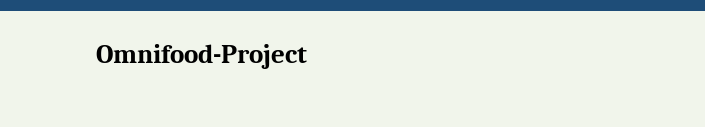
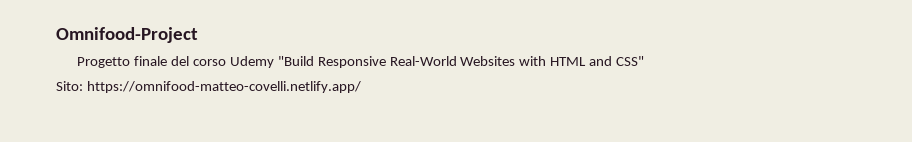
(307, 56) none -> [77,56,645,68] [56,81,361,93] // Progetto finale del corso Udemy "Build Responsive Real-World Websites with HTML and CSS" // Sito: https://omnifood-matteo-covelli.netlify.app/

